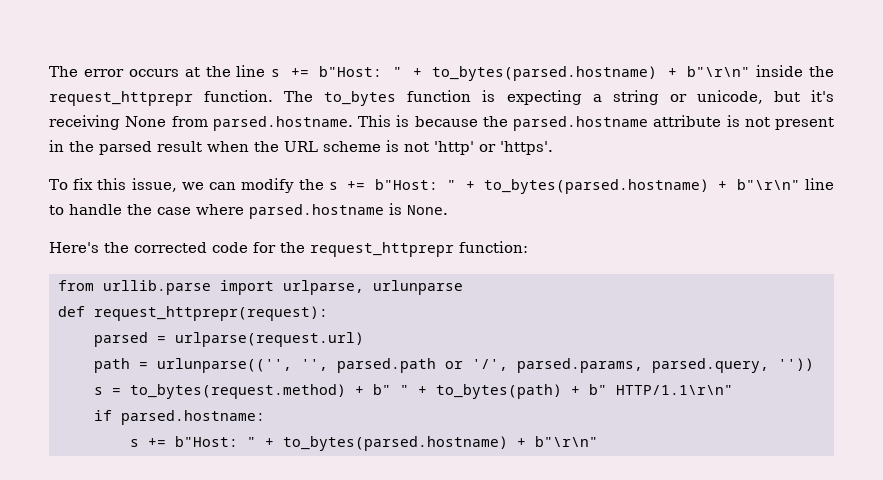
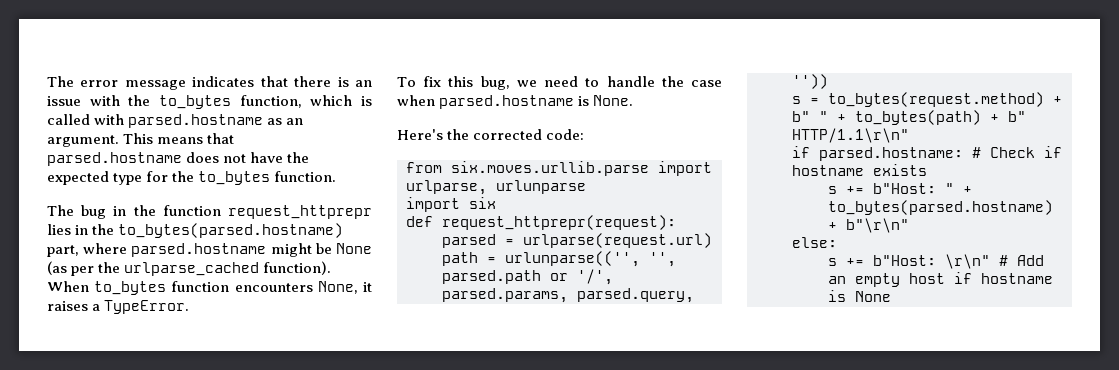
[128,65,834,81] [49,90,835,106] [49,115,834,131] [49,140,553,155] [49,178,834,194] occurs at the line s += b"Host: " + to_bytes(parsed.hostname) + b"\r\n" inside the request_httprepr function. The to_bytes function is expecting a string or unicode, but it's receiving None from parsed.hostname. This is because the parsed.hostname attribute is not present in the parsed result when the URL scheme is not 'http' or 'https'. // To fix this issue, we can modify the s += b"Host: " + to_bytes(parsed.hostname) + b"\r\n" line -> [124,76,373,90] [47,95,372,109] [47,114,304,128] [47,133,235,147] [47,152,310,166] [47,171,337,185] [47,205,372,219] [47,223,344,238] [47,243,372,257] [47,261,332,276] [47,281,372,295] [47,300,190,314] [397,76,579,90] message indicates that there is an issue with the to_bytes function, which is called with parsed.hostname as an argument. This means that parsed.hostname does not have the expected type for the to_bytes function. // The bug in the function request_httprepr lies in the to_bytes(parsed.hostname) part, where parsed.hostname might be None (as per the urlparse_cached function). When to_bytes function encounters None, it raises a TypeError. // To fix this bug, we need
[196,204,244,215] where -> [397,95,435,106] when
[212,241,528,257] [57,280,211,295] code for the request_httprepr function: // from urllib.parse -> [546,129,585,140] [406,161,649,176] code: // from six.moves.urllib.parse
(463, 287) none -> [406,197,496,212] // import six
[129,436,598,451] // s += b"Host: " + to_bytes(parsed.hostname) + b"\r\n" -> [972,146,1062,158] [792,164,927,176] [828,183,972,194] [828,200,1053,215] [828,218,909,233] [792,237,837,248] [828,254,1044,269] [828,272,1053,287] [828,290,891,302] # Check if hostname exists // s += b"Host: " + to_bytes(parsed.hostname) + b"\r\n" // else: // s += b"Host: \r\n" # Add an empty host if hostname is None

